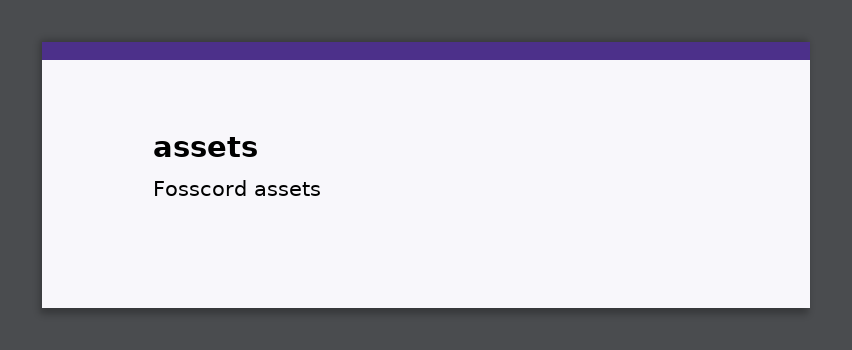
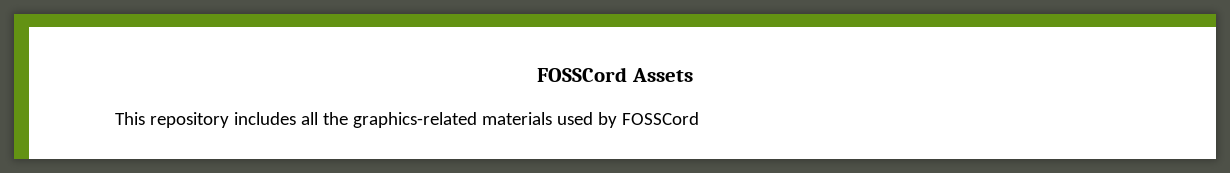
[153,137,258,157] [153,180,321,196] assets // Fosscord assets -> [537,67,693,82] [115,112,699,128] FOSSCord Assets // This repository includes all the graphics-related materials used by FOSSCord

